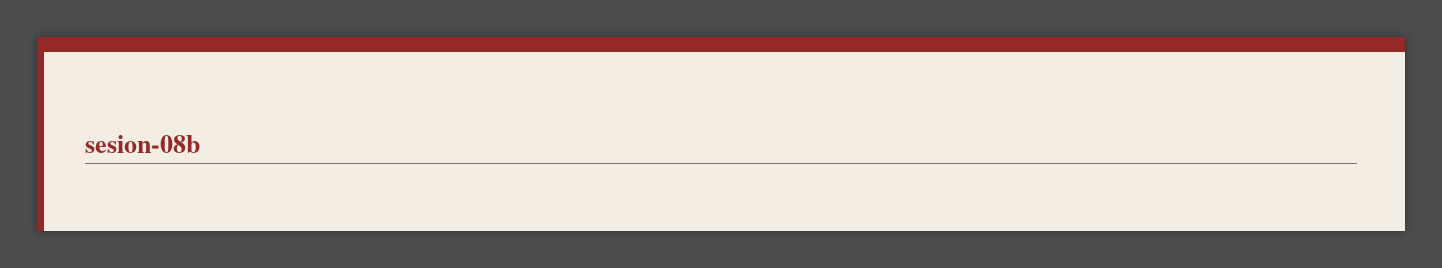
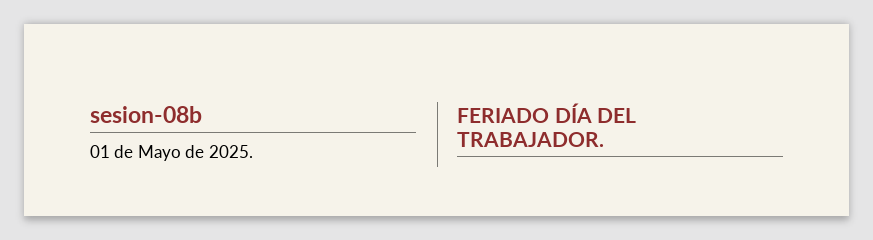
(200, 144) none -> [90,145,253,161] [457,103,637,123] [457,132,604,147] // 01 de Mayo de 2025. // FERIADO DÍA DEL TRABAJADOR.

